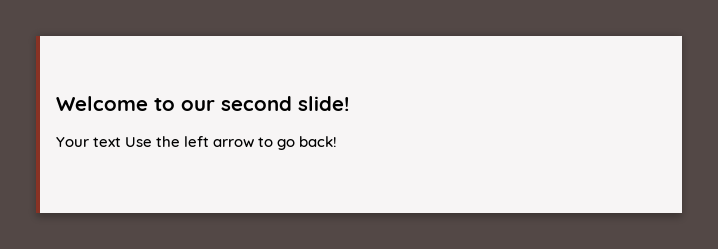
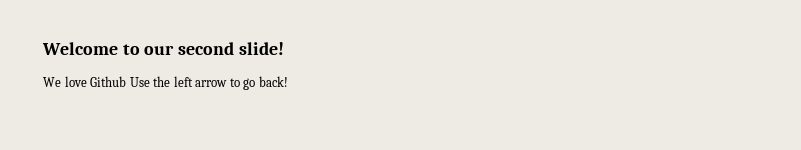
[56,137,122,147] Your text -> [43,76,127,87] We love Github

